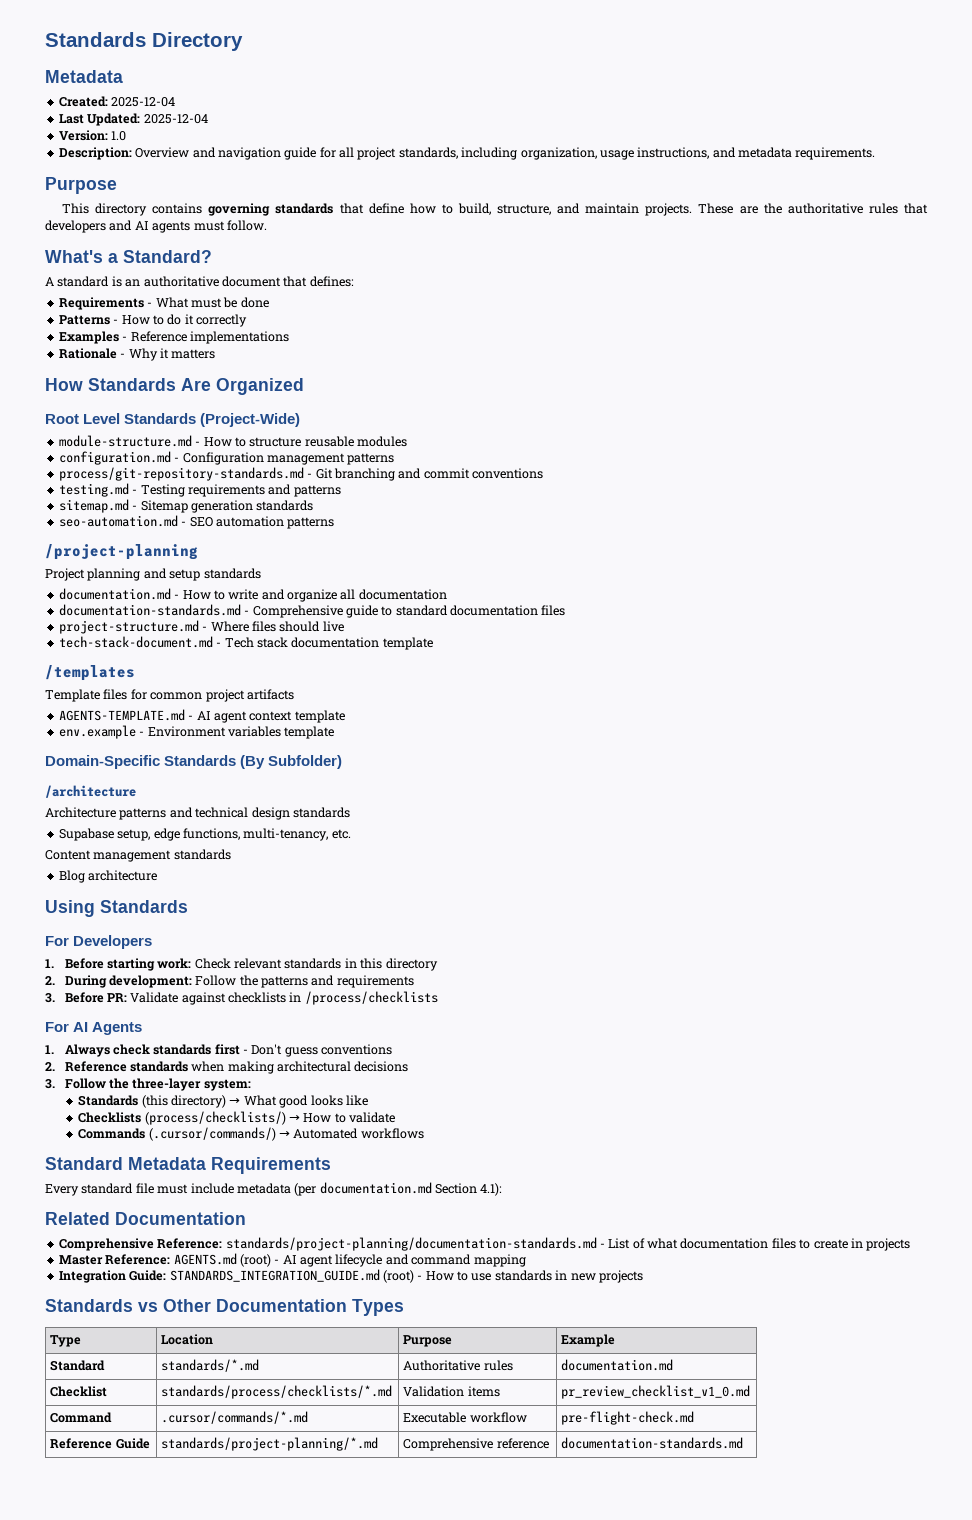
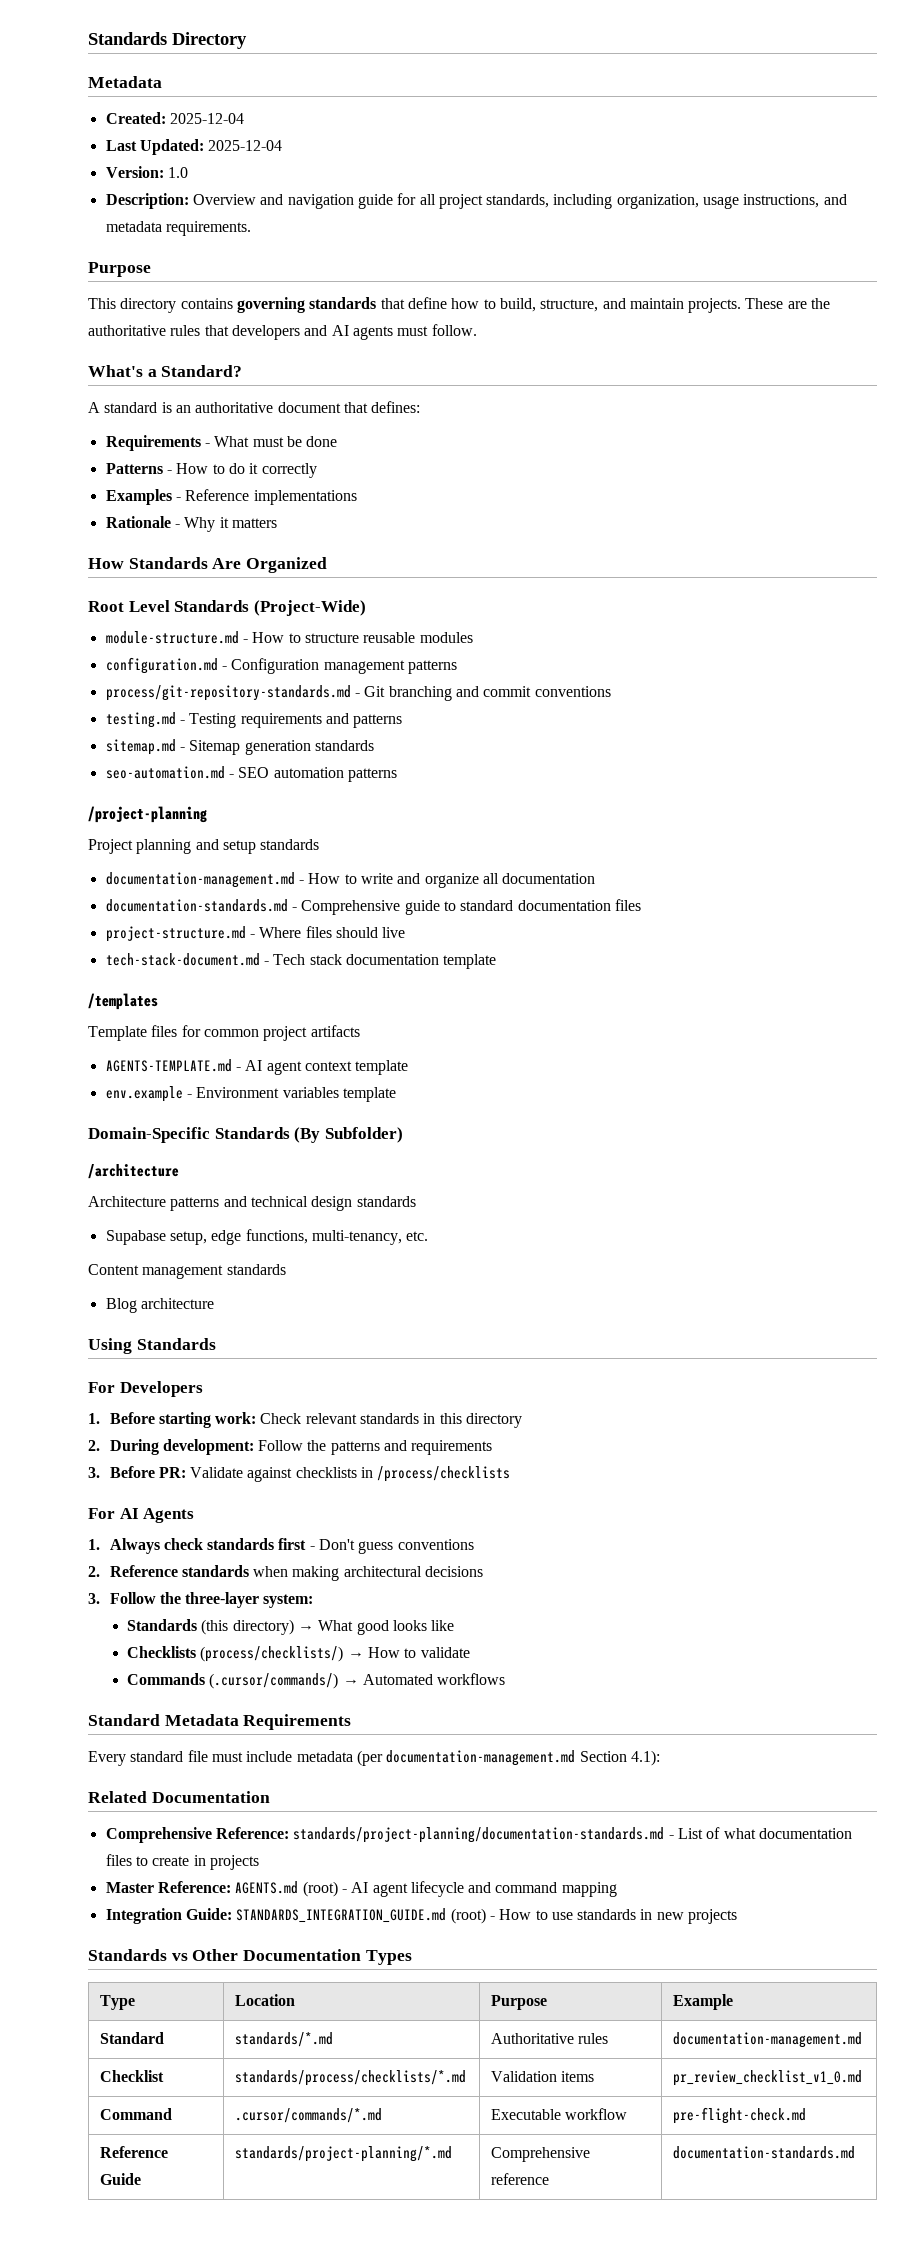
[58,588,171,600] documentation.md -> [105,872,295,888] documentation-management.md
[319,1182,432,1194] documentation.md -> [386,1750,576,1766] documentation-management.md
[561,1359,674,1371] documentation.md -> [673,2032,863,2048] documentation-management.md

